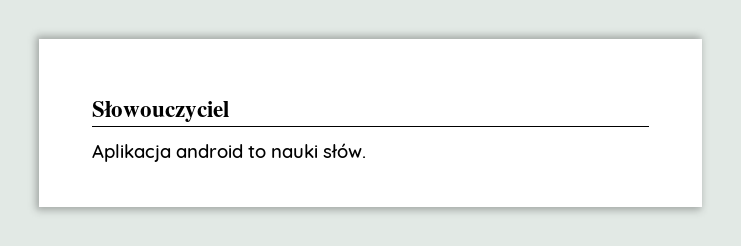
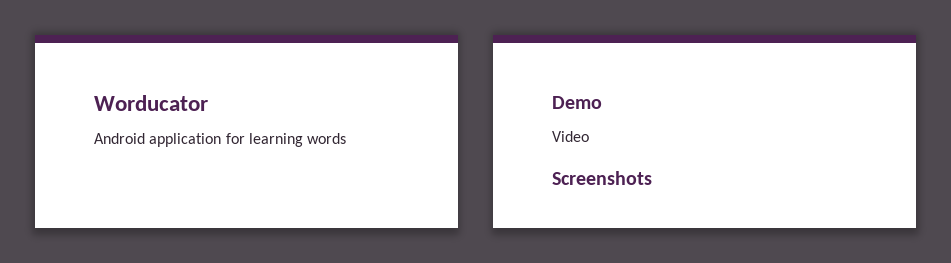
[92,101,229,122] [92,143,366,162] Słowouczyciel // Aplikacja android to nauki słów. -> [94,95,208,111] [94,133,347,147] [552,96,602,109] [552,131,589,142] [552,171,652,185] Worducator // Android application for learning words // Demo // Video // Screenshots

